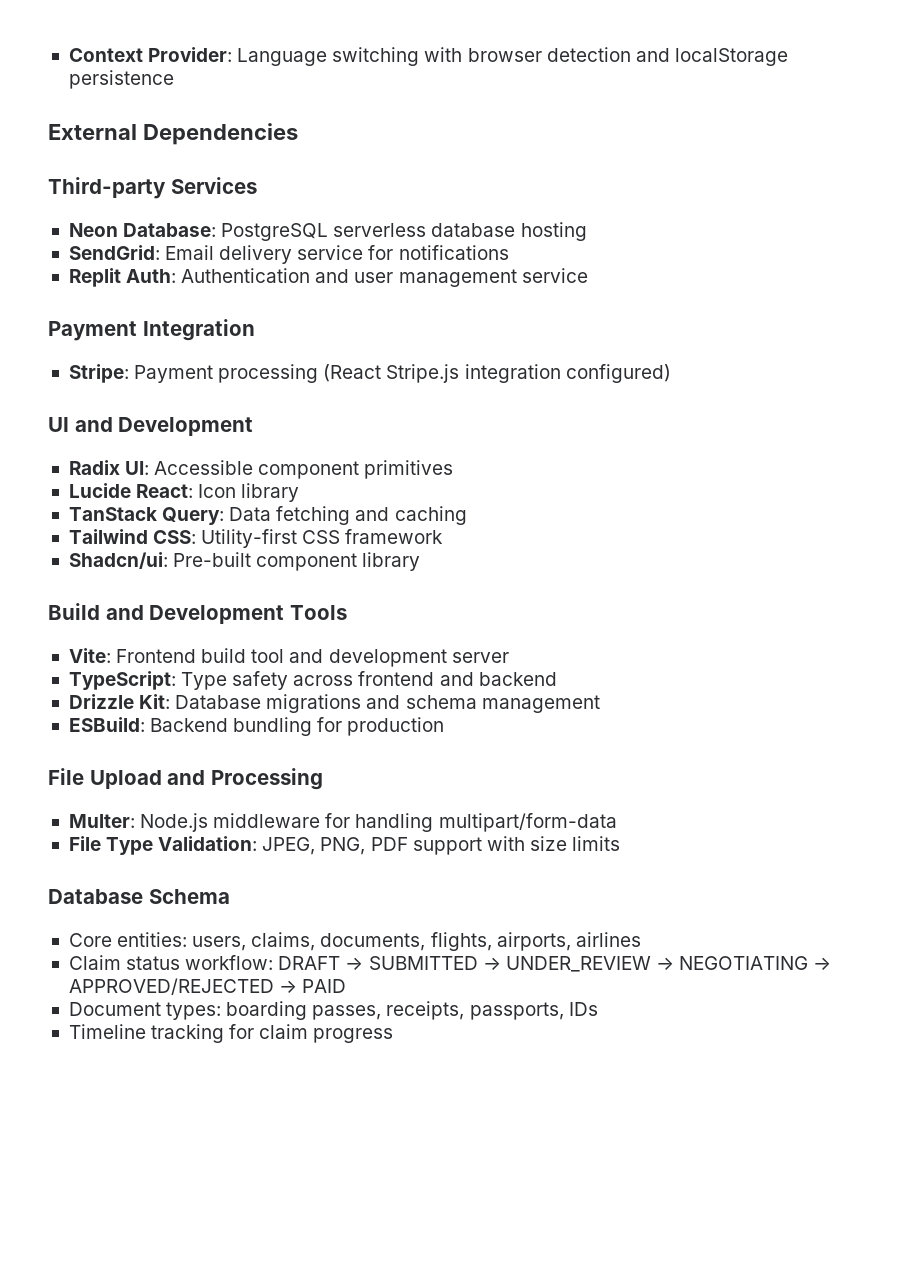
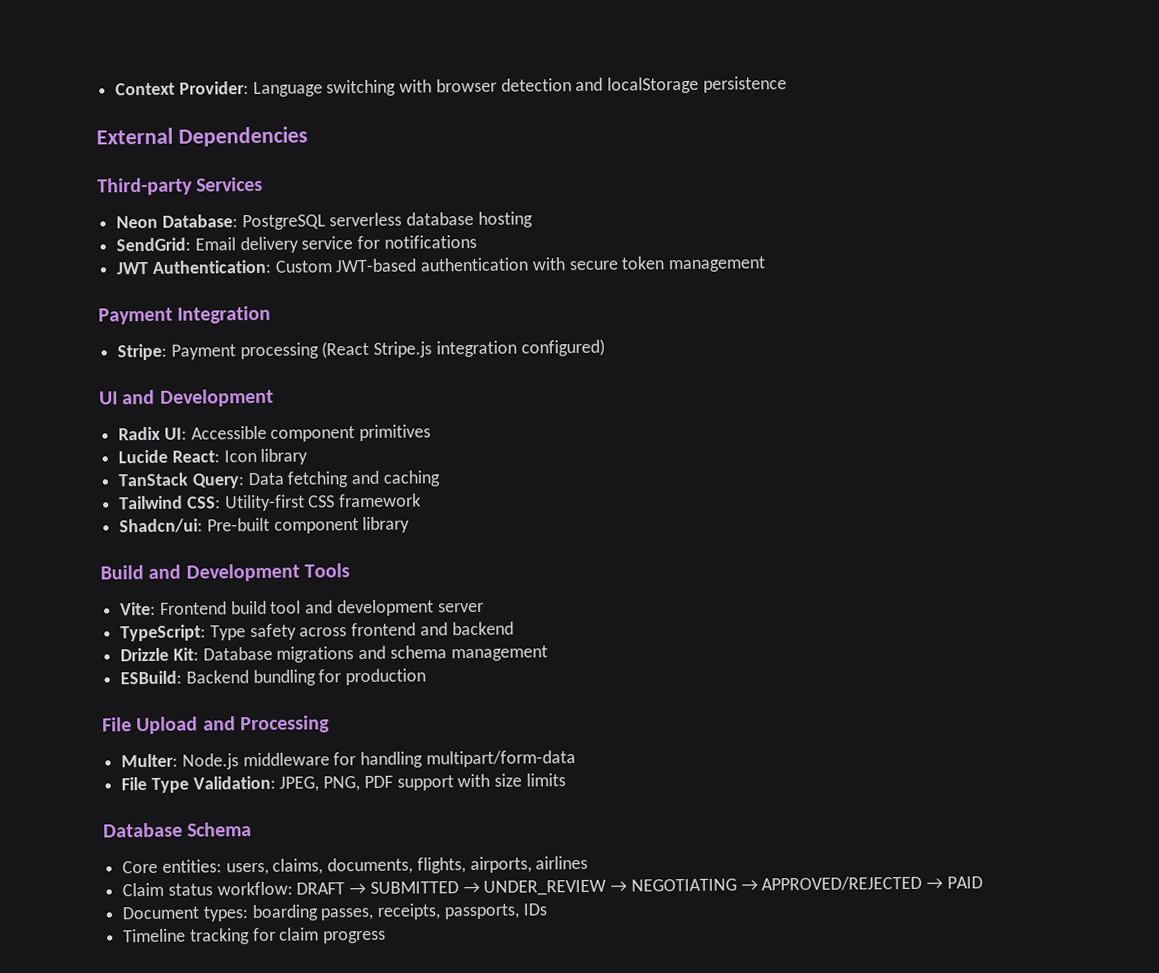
[68,268,588,287] Replit Auth: Authentication and user management service -> [116,256,767,275] JWT Authentication: Custom JWT-based authentication with secure token management

